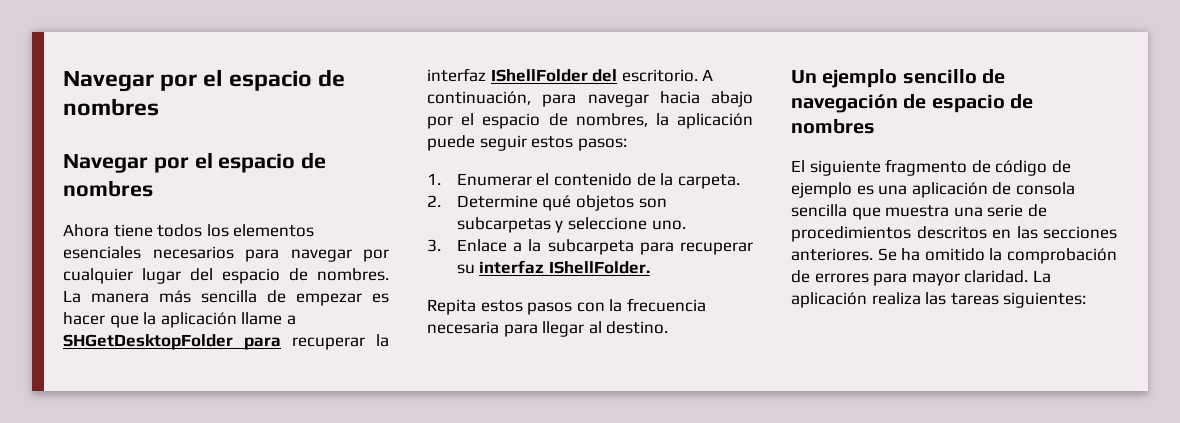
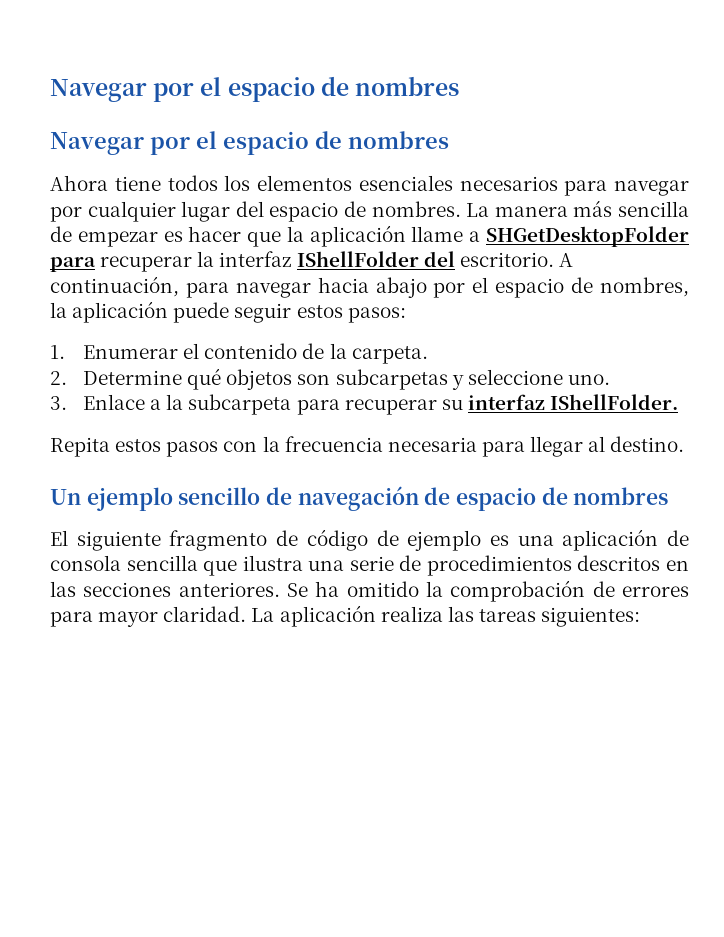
[885,205,950,217] muestra -> [242,555,303,571] ilustra

